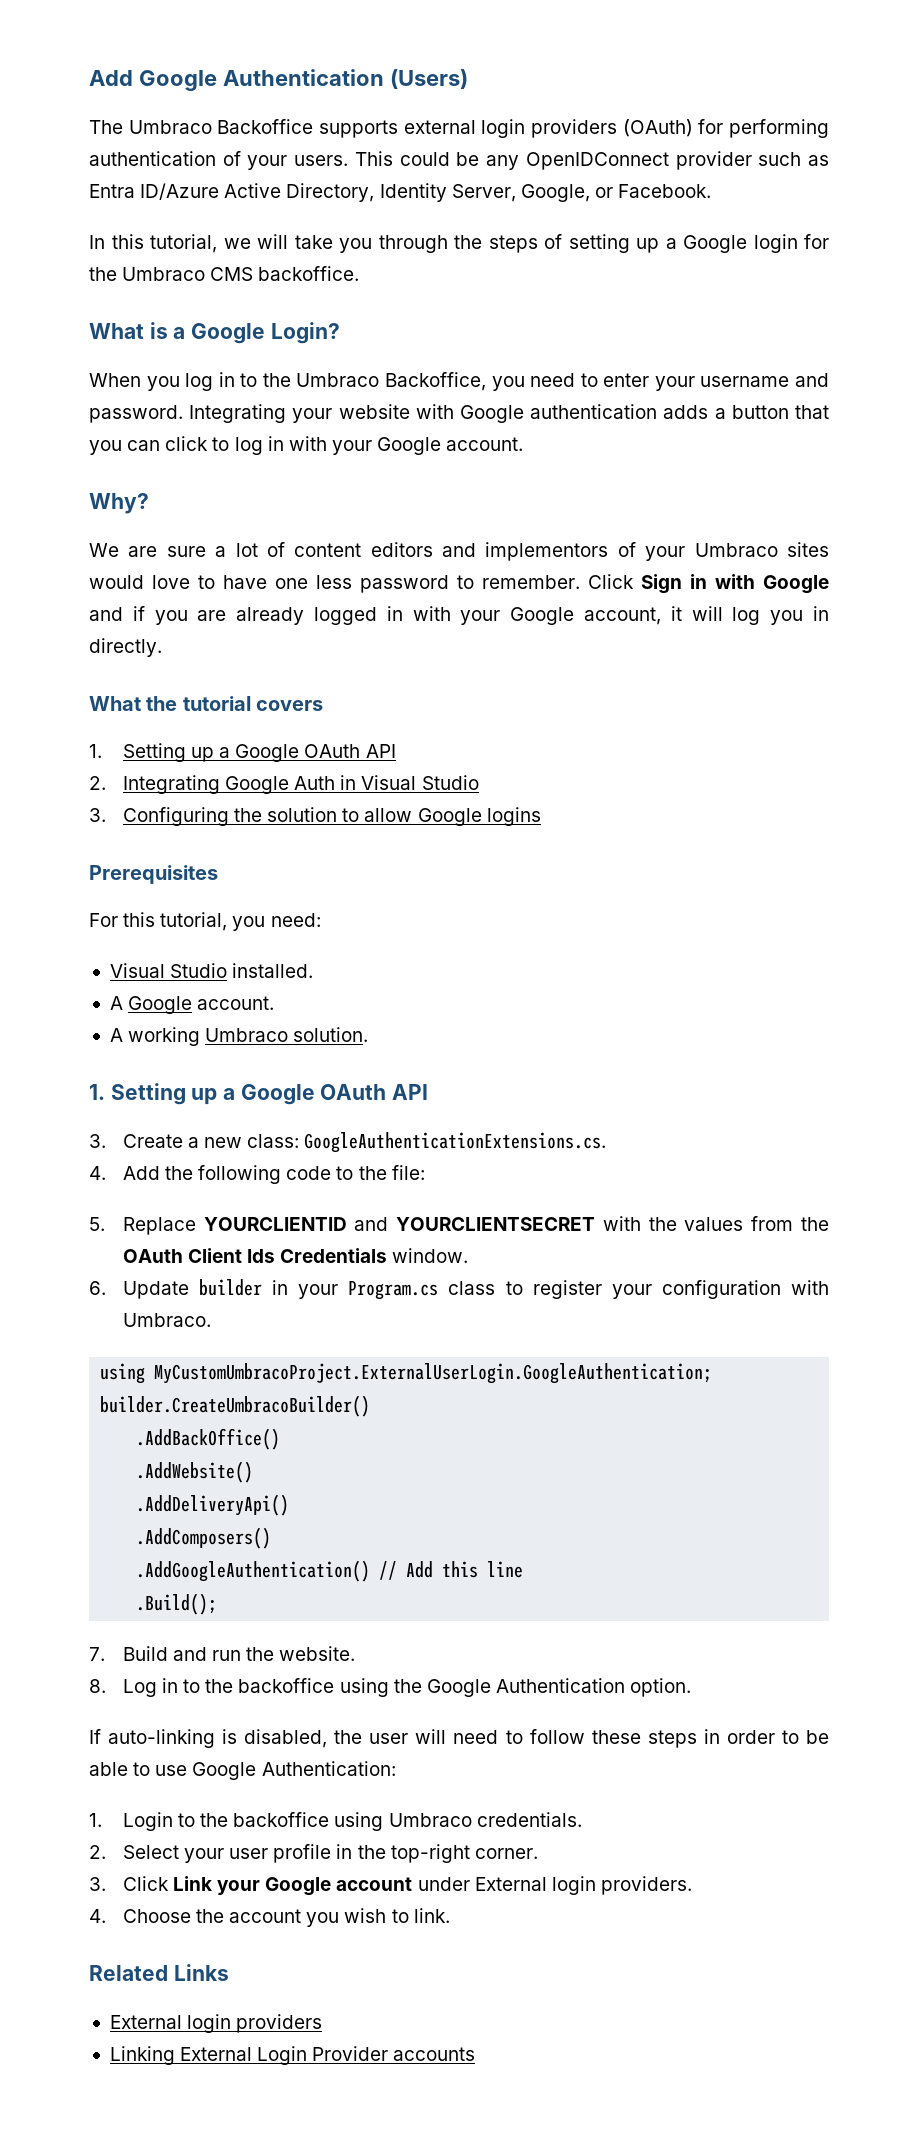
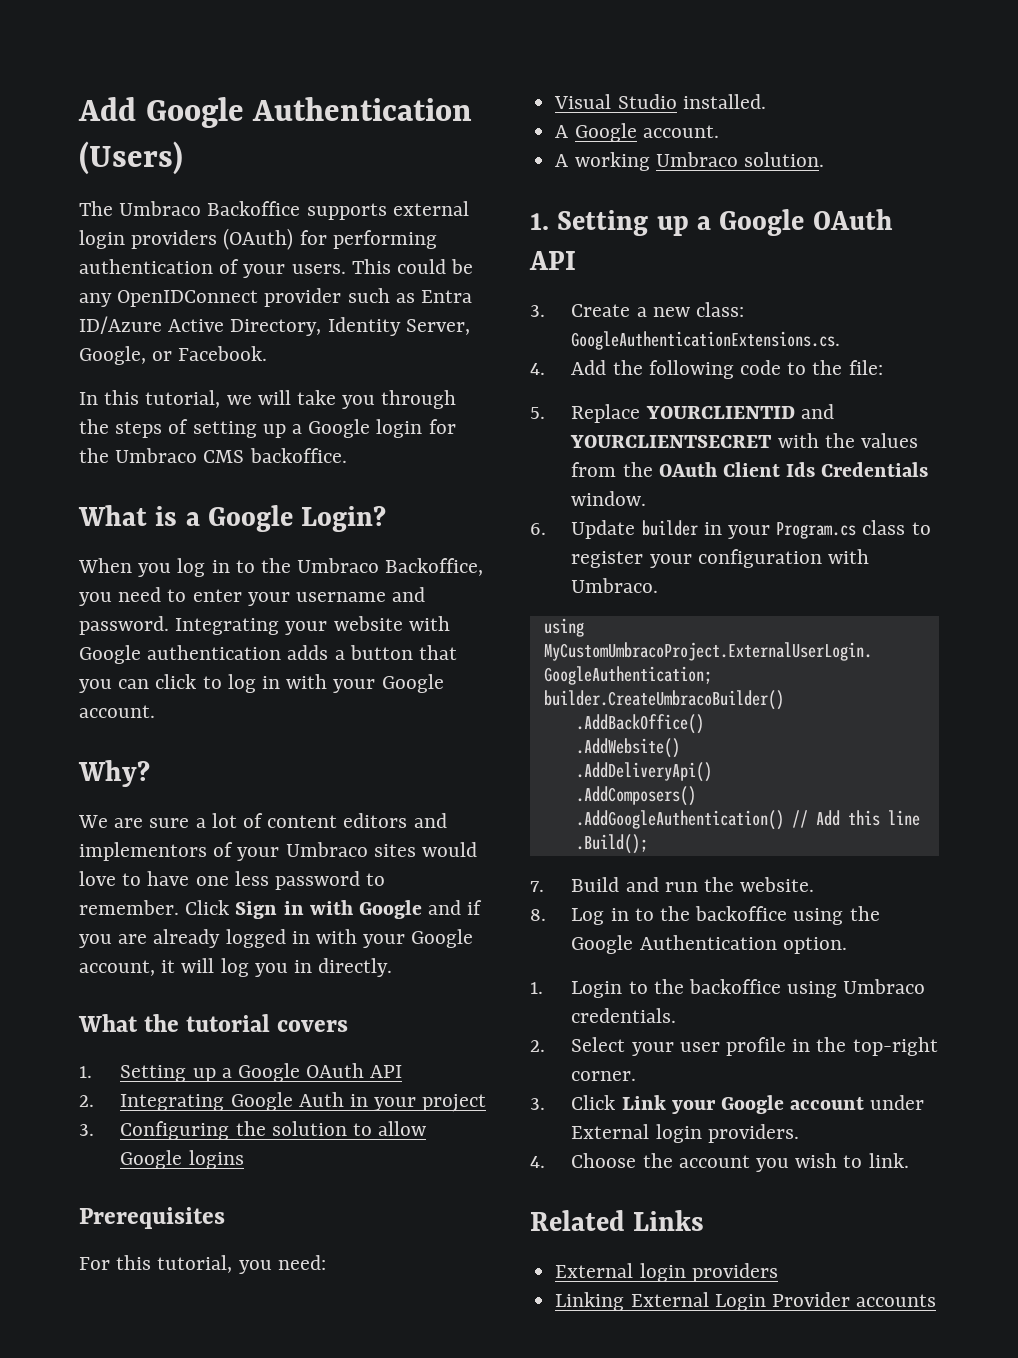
[361,775,479,790] Visual Studio -> [374,1094,487,1112] your project
[89,1729,830,1748] [89,1761,396,1780] // If auto-linking is disabled, the user will need to follow these steps in order to be able to use Google Authentication: -> (847, 945) none

